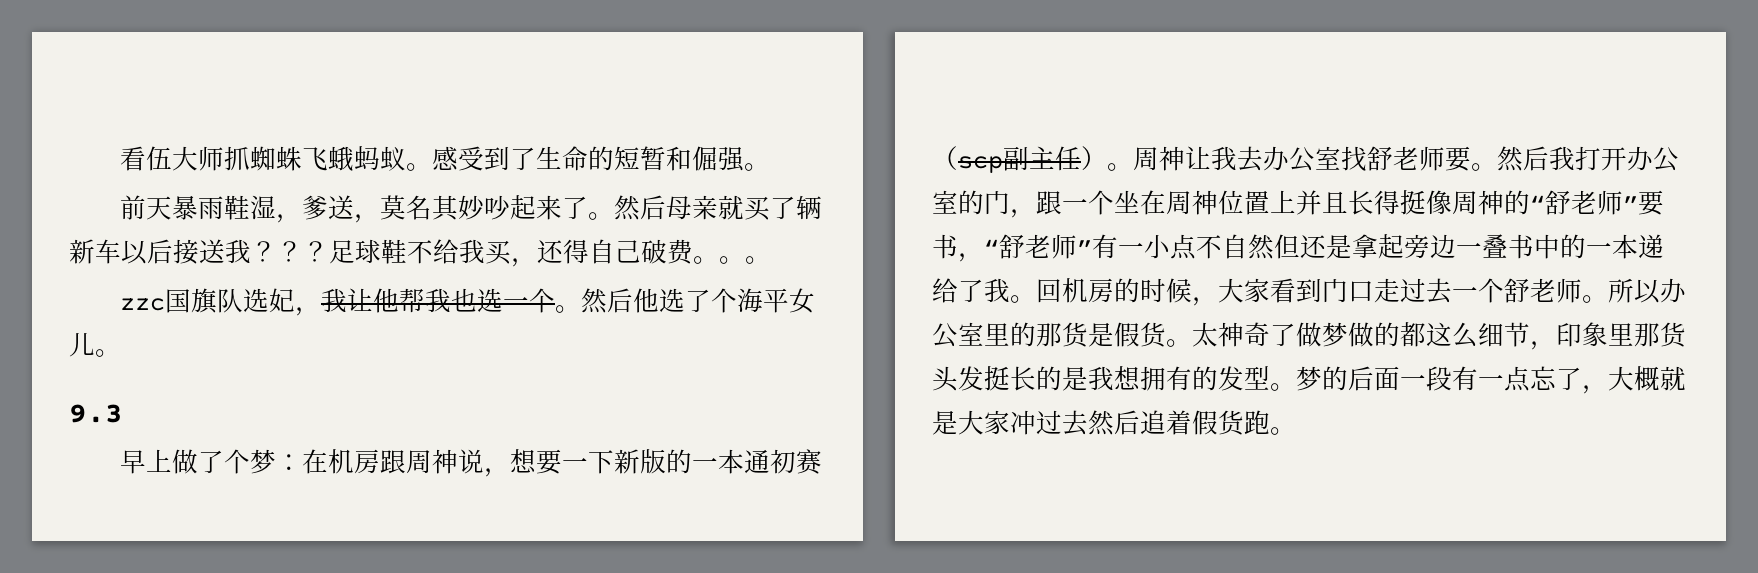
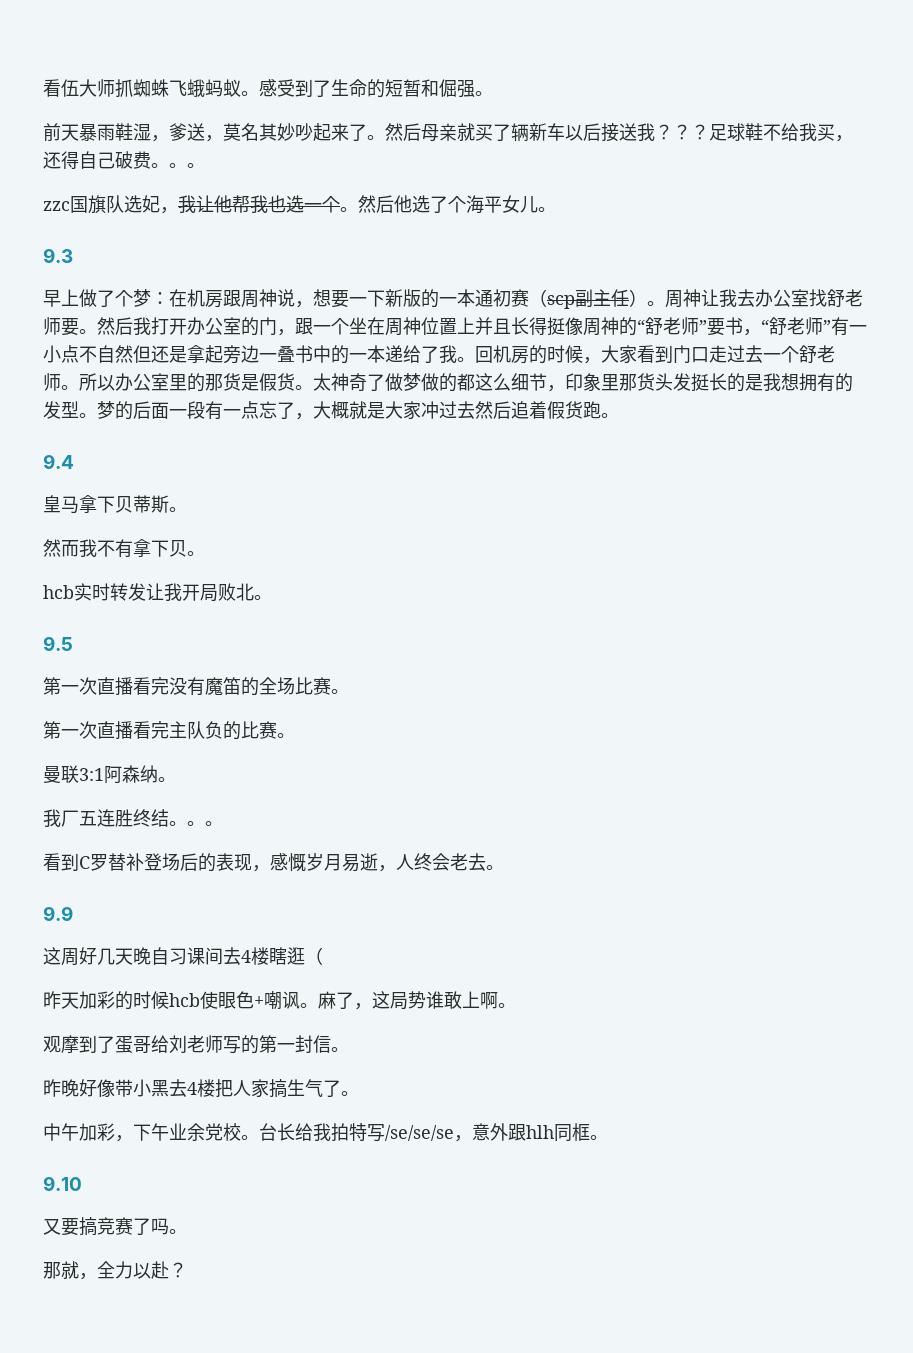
(1296, 431) none -> [43,454,74,469] [43,495,187,514] [43,539,205,558] [43,583,272,602] [43,636,73,651] [43,677,349,696] [43,721,295,740] [43,765,176,784] [43,809,223,827] [43,853,504,872] [43,906,73,921] [43,947,323,966] [43,991,516,1010] [43,1035,349,1054] [43,1079,359,1098] [43,1123,608,1142] [43,1176,82,1191] [43,1217,187,1236] [43,1261,187,1280] // 9.4 // 皇马拿下贝蒂斯。 // 然而我不有拿下贝。 // hcb实时转发让我开局败北。 // 9.5 // 第一次直播看完没有魔笛的全场比赛。 // 第一次直播看完主队负的比赛。 // 曼联3:1阿森纳。 // 我厂五连胜终结。。。 // 看到C罗替补登场后的表现，感慨岁月易逝，人终会老去。 // 9.9 // 这周好几天晚自习课间去4楼瞎逛（ // 昨天加彩的时候hcb使眼色+嘲讽。麻了，这局势谁敢上啊。 // 观摩到了蛋哥给刘老师写的第一封信。 // 昨晚好像带小黑去4楼把人家搞生气了。 // 中午加彩，下午业余党校。台长给我拍特写/se/se/se，意外跟hlh同框。 // 9.10 // 又要搞竞赛了吗。 // 那就，全力以赴？

